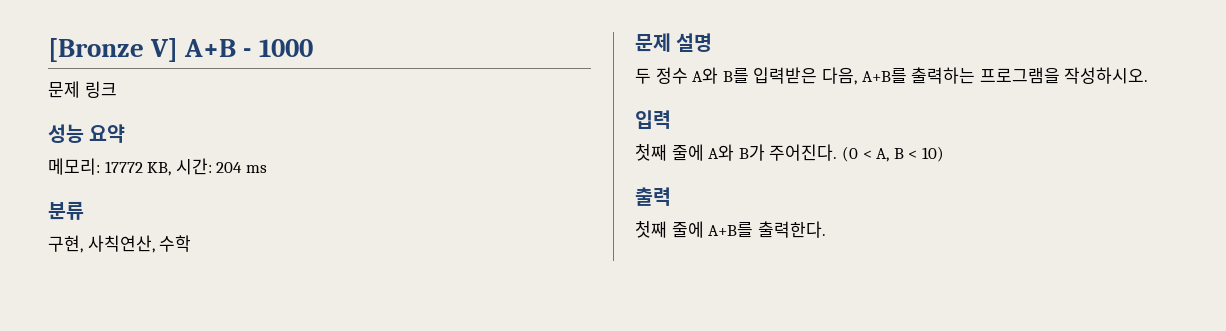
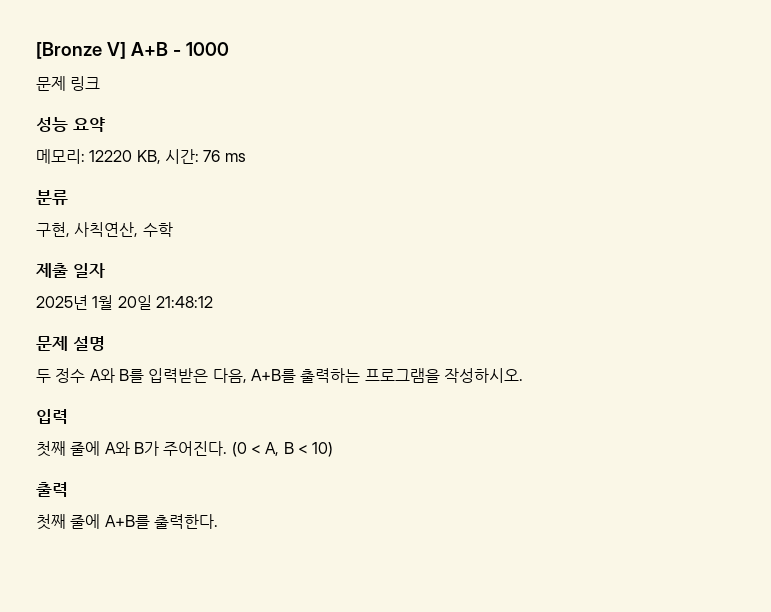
[104,161,143,173] 17772 -> [89,150,133,162] 12220
[216,162,243,173] 204 -> [203,150,221,162] 76
(192, 243) none -> [36,263,105,278] [36,295,213,310] // 제출 일자 // 2025년 1월 20일 21:48:12

